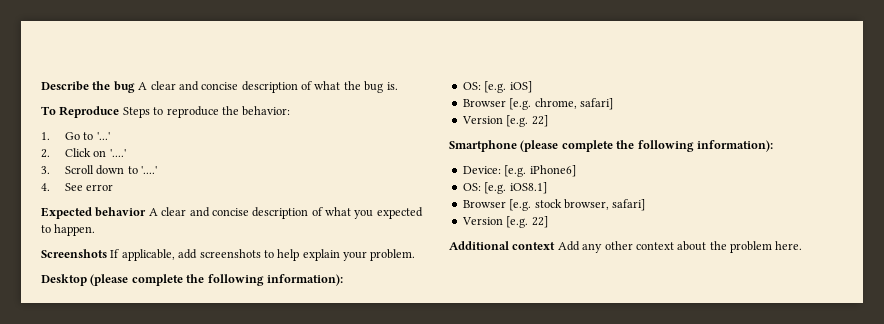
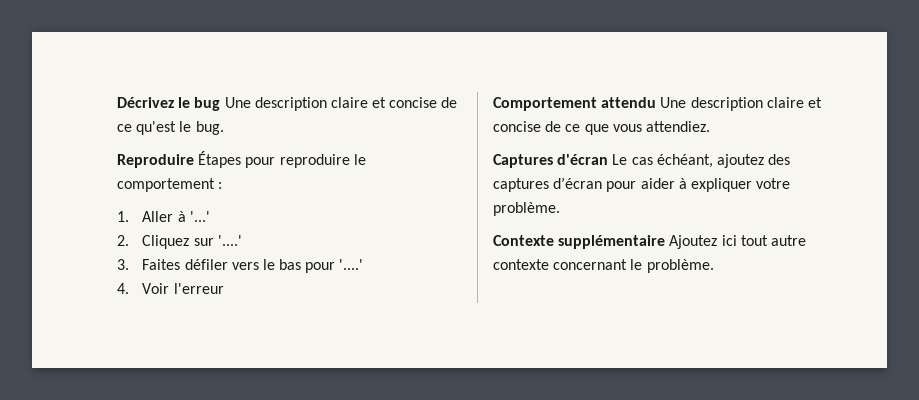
[41,81,398,93] [41,106,291,118] Describe the bug A clear and concise description of what the bug is. // To Reproduce Steps to reproduce the behavior: -> [117,97,458,111] [117,121,224,135] [117,151,366,168] [117,178,223,192] Décrivez le bug Une description claire et concise de ce qu'est le bug. // Reproduire Étapes pour reproduire le comportement :
[64,132,94,140] Go to -> [142,211,186,222] Aller à
[64,148,107,157] Click on -> [142,235,214,249] Cliquez sur
[64,165,158,175] [41,183,114,191] [41,207,423,219] [41,224,96,236] [41,249,416,261] [41,274,343,286] [462,81,532,93] [462,98,613,110] [461,115,548,127] [449,140,773,152] [462,165,576,177] [462,182,547,194] [462,199,646,211] [461,216,548,228] [449,241,803,253] Scroll down to '....' // 4. See error // Expected behavior A clear and concise description of what you expected to happen. // Screenshots If applicable, add screenshots to help explain your problem. // Desktop (please complete the following information): // OS: [e.g. iOS] // Browser [e.g. chrome, safari] // Version [e.g. 22] // Smartphone (please complete the following information): // Device: [e.g. iPhone6] // OS: [e.g. iOS8.1] // Browser [e.g. stock browser, safari] // Version [e.g. 22] // Additional context Add any other context about the problem here. -> [142,259,364,273] [117,283,224,294] [493,97,822,111] [493,121,710,135] [493,154,791,168] [493,177,791,192] [493,202,560,216] [493,235,806,249] [493,259,714,273] Faites défiler vers le bas pour '....' // 4. Voir l'erreur // Comportement attendu Une description claire et concise de ce que vous attendiez. // Captures d'écran Le cas échéant, ajoutez des captures d’écran pour aider à expliquer votre problème. // Contexte supplémentaire Ajoutez ici tout autre contexte concernant le problème.

